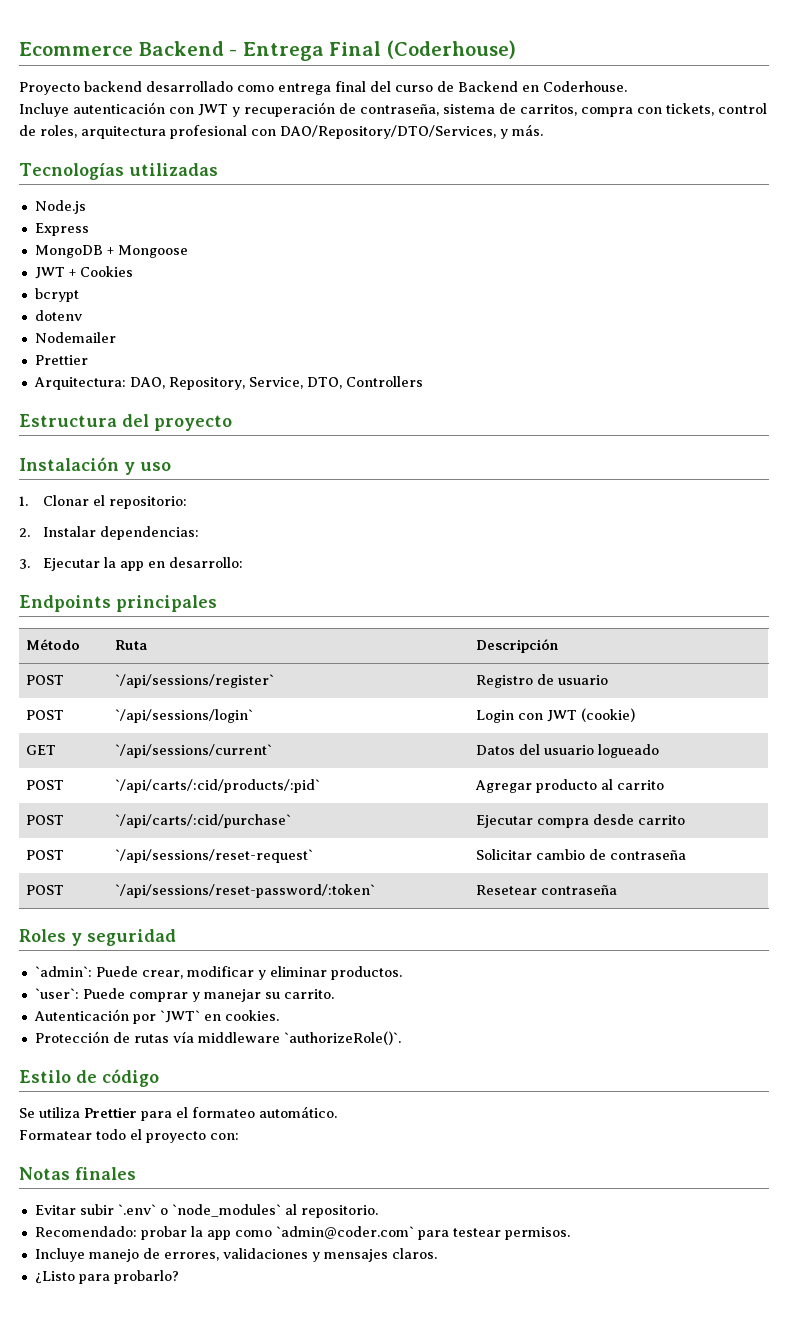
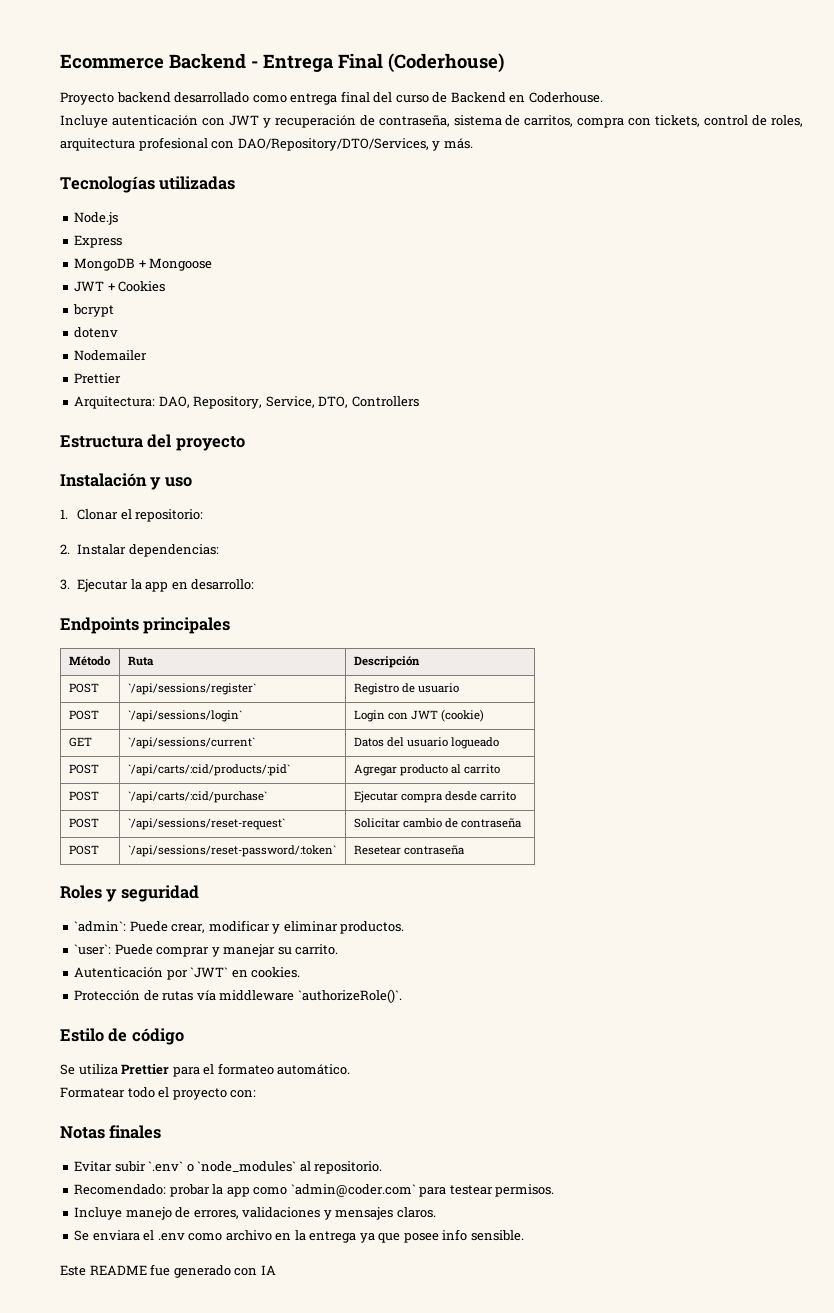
[34,1270,179,1284] ¿Listo para probarlo? -> [74,1229,524,1243] [60,1264,276,1278] Se enviara el .env como archivo en la entrega ya que posee info sensible. // Este README fue generado con IA

